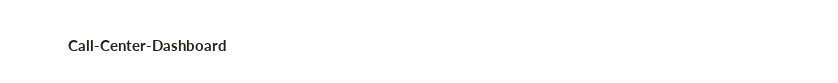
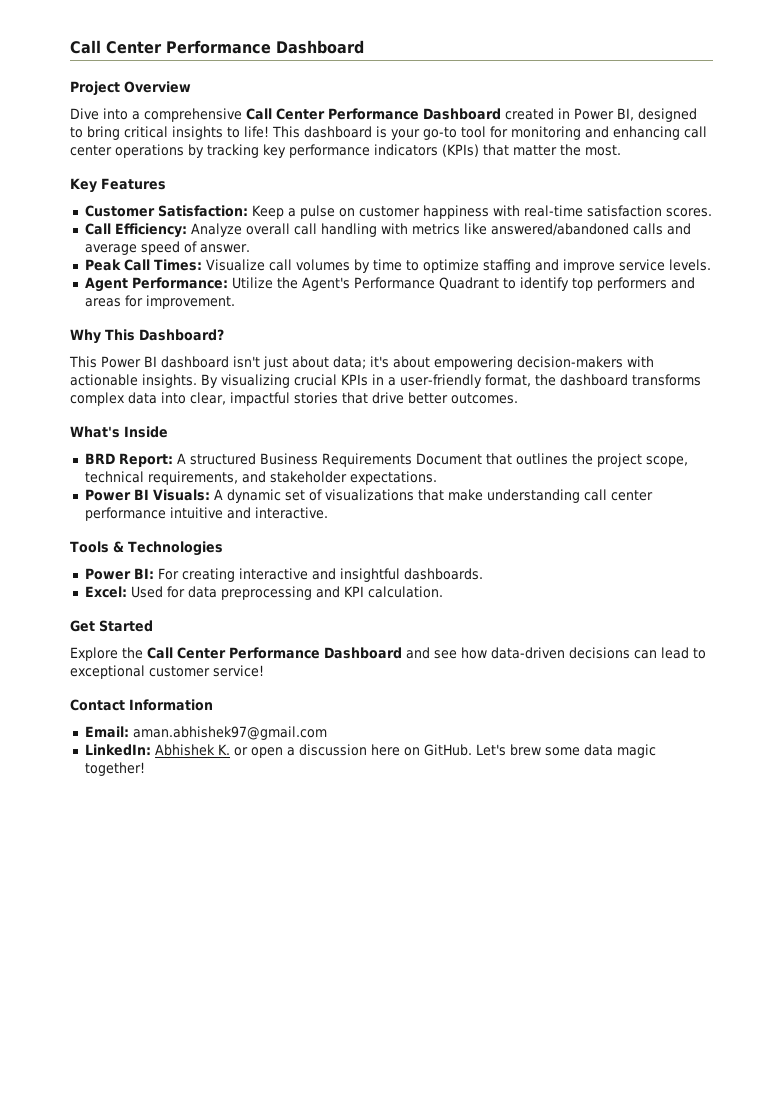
[68,40,227,51] Call-Center-Dashboard -> [70,40,364,54] [70,81,191,96] [70,108,697,122] [70,126,707,140] [70,144,621,158] [70,178,166,193] [84,205,712,219] [84,223,691,238] [84,241,250,255] [84,259,711,273] [84,277,695,292] [84,295,235,309] [70,329,224,344] [69,356,654,370] [70,374,701,388] [70,392,518,406] [70,426,168,438] [84,453,688,467] [84,471,437,485] [84,489,653,503] [84,507,328,521] [70,541,223,556] [84,568,483,582] [84,586,443,600] [70,620,153,632] [70,647,706,661] [70,665,264,679] [70,699,213,711] [84,726,327,740] [84,744,656,758] [84,762,145,776] Call Center Performance Dashboard // Project Overview // Dive into a comprehensive Call Center Performance Dashboard created in Power BI, designed to bring critical insights to life! This dashboard is your go-to tool for monitoring and enhancing call center operations by tracking key performance indicators (KPIs) that matter the most. // Key Features // Customer Satisfaction: Keep a pulse on customer happiness with real-time satisfaction scores. // Call Efficiency: Analyze overall call handling with metrics like answered/abandoned calls and average speed of answer. // Peak Call Times: Visualize call volumes by time to optimize staffing and improve service levels. // Agent Performance: Utilize the Agent's Performance Quadrant to identify top performers and areas for improvement. // Why This Dashboard? // This Power BI dashboard isn't just about data; it's about empowering decision-makers with actionable insights. By visualizing crucial KPIs in a user-friendly format, the dashboard transforms complex data into clear, impactful stories that drive better outcomes. // What's Inside // BRD Report: A structured Business Requirements Document that outlines the project scope, technical requirements, and stakeholder expectations. // Power BI Visuals: A dynamic set of visualizations that make understanding call center performance intuitive and interactive. // Tools & Technologies // Power BI: For creating interactive and insightful dashboards. // Excel: Used for data preprocessing and KPI calculation. // Get Started // Explore the Call Center Performance Dashboard and see how data-driven decisions can lead to exceptional customer service! // Contact Information // Email: aman.abhishek97@gmail.com // LinkedIn: Abhishek K. or open a discussion here on GitHub. Let's brew some data magic together!

